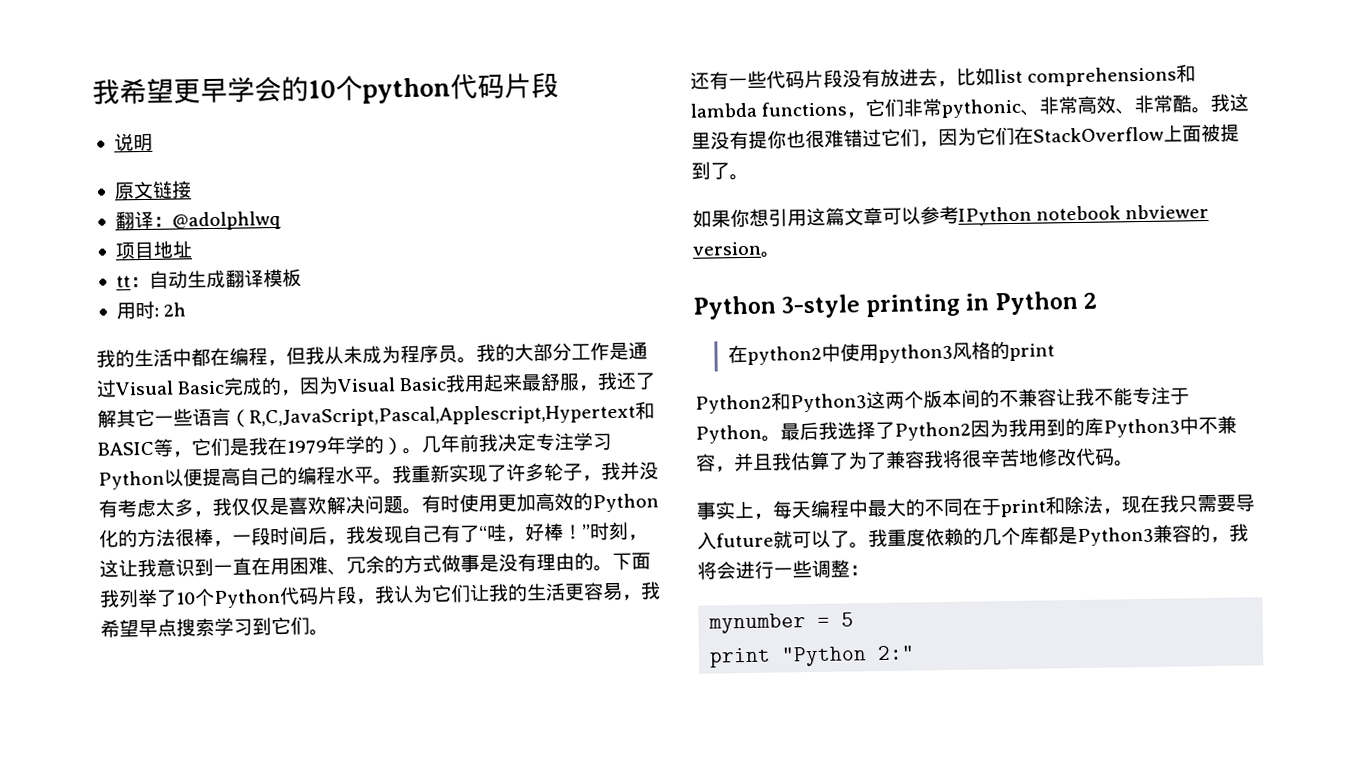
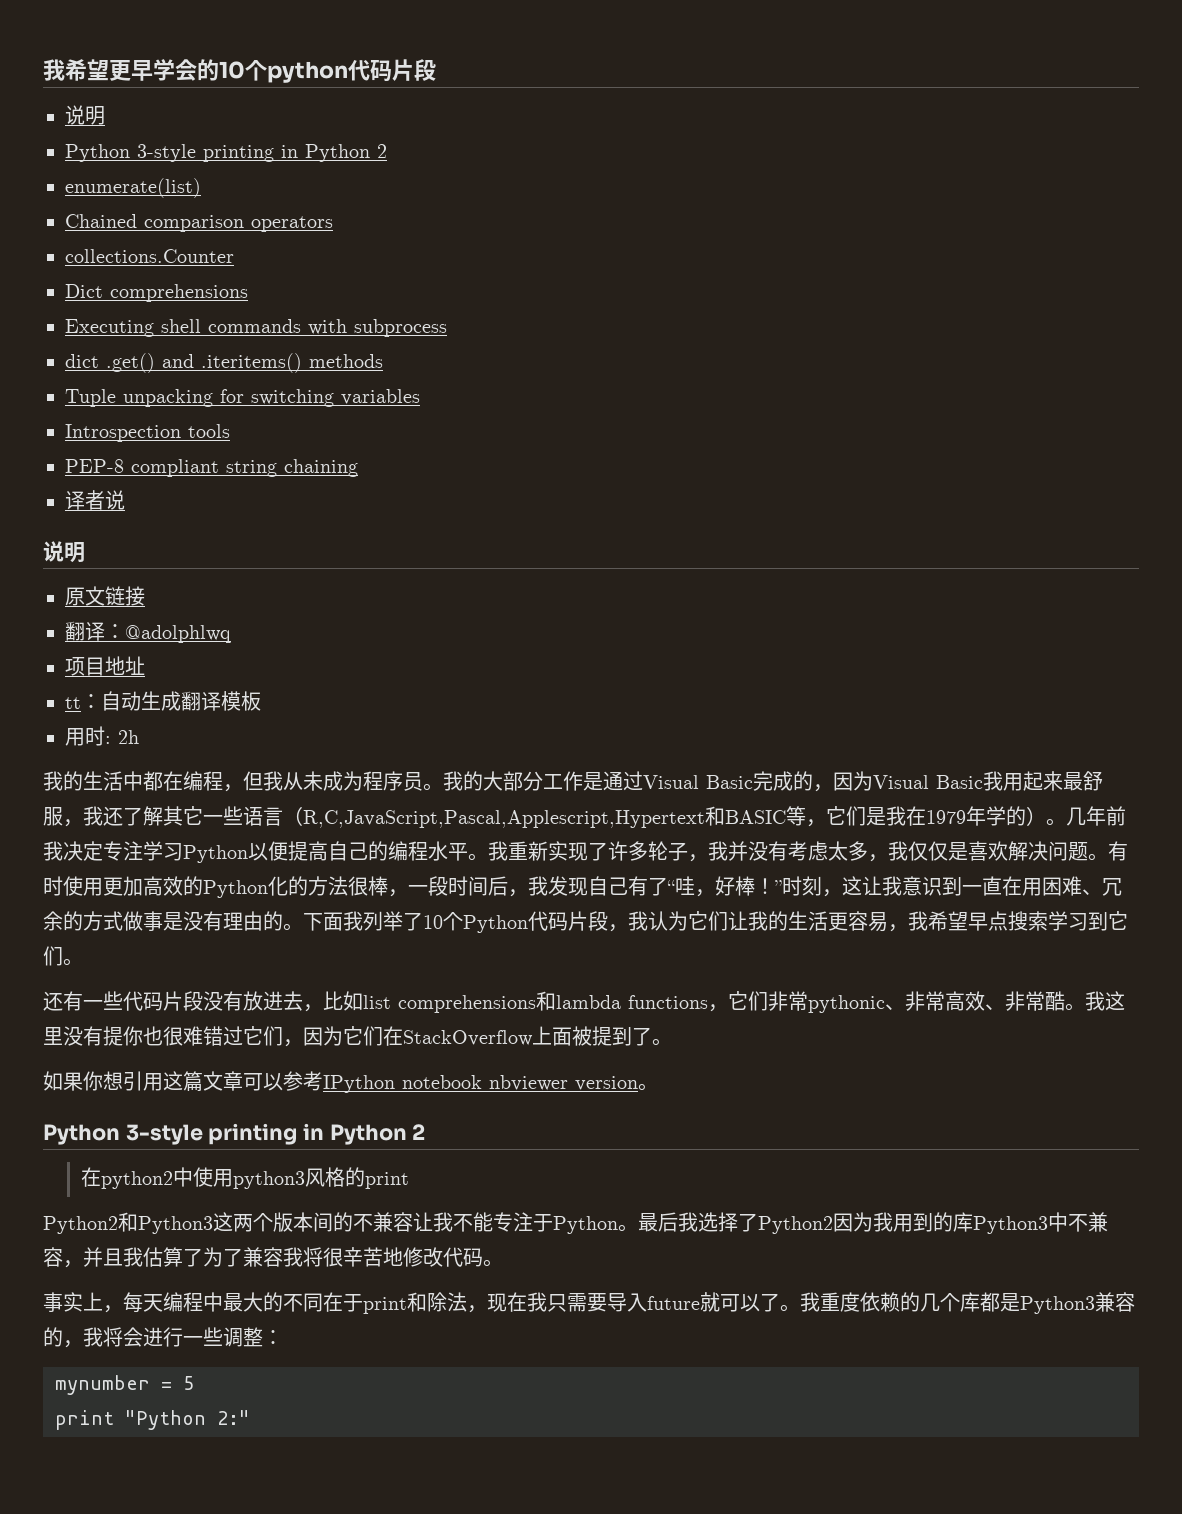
(153, 142) none -> [65,144,387,162] [65,178,201,198] [65,214,333,232] [65,249,234,263] [65,284,248,302] [65,319,447,337] [65,353,383,373] [65,389,420,407] [65,424,230,442] [65,459,358,477] [65,490,125,510] [43,541,85,563] // Python 3-style printing in Python 2 // enumerate(list) // Chained comparison operators // collections.Counter // Dict comprehensions // Executing shell commands with subprocess // dict .get() and .iteritems() methods // Tuple unpacking for switching variables // Introspection tools // PEP-8 compliant string chaining // 译者说 // 说明

